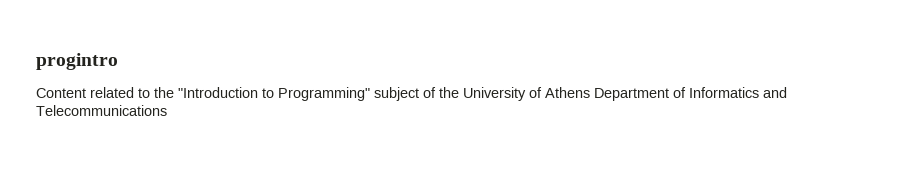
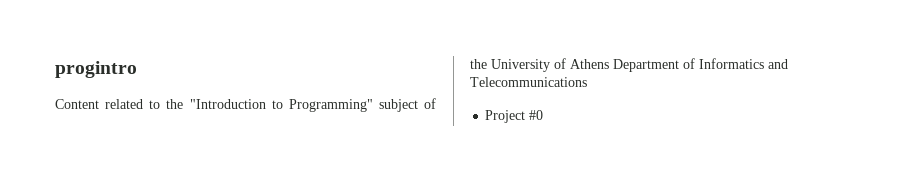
(167, 110) none -> [485,110,544,123] // Project #0

